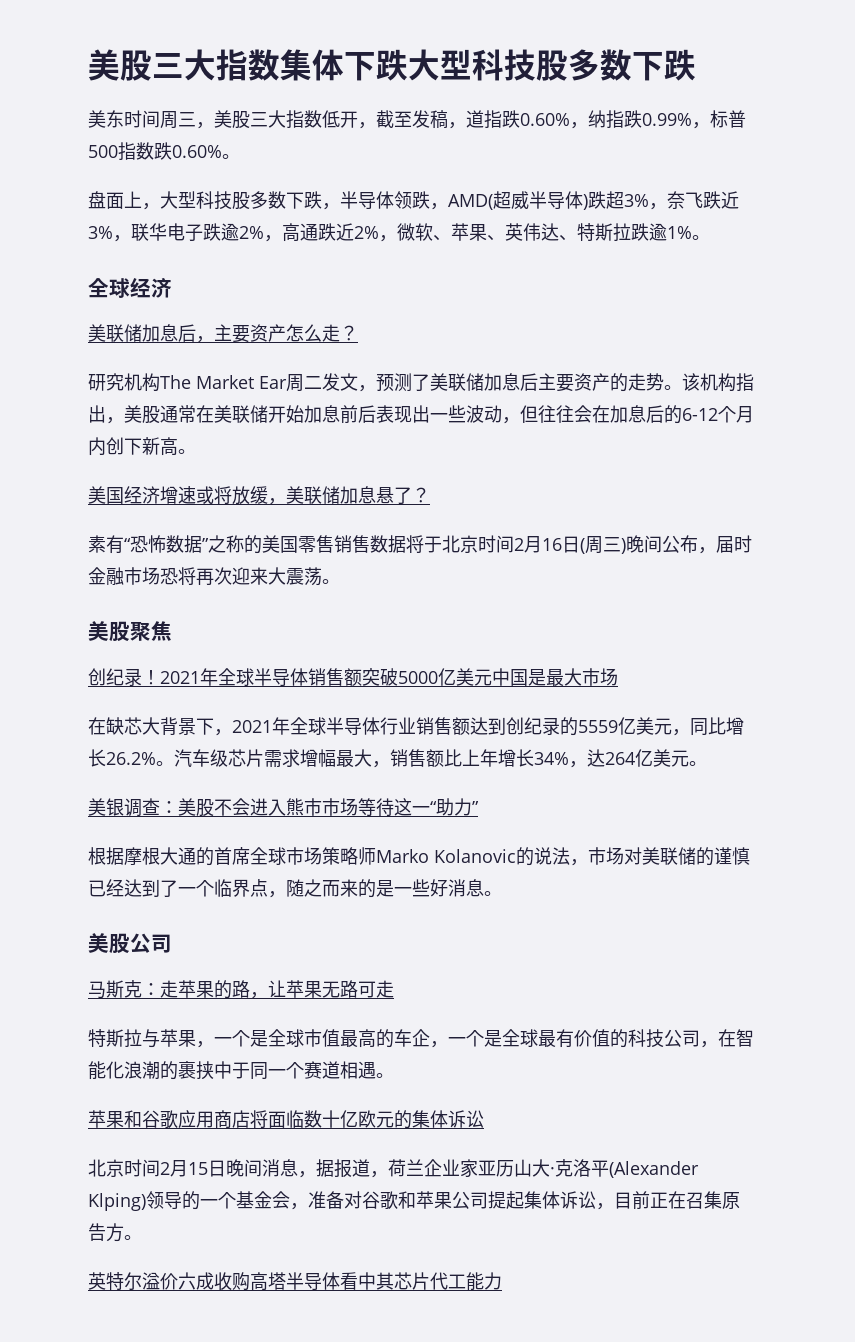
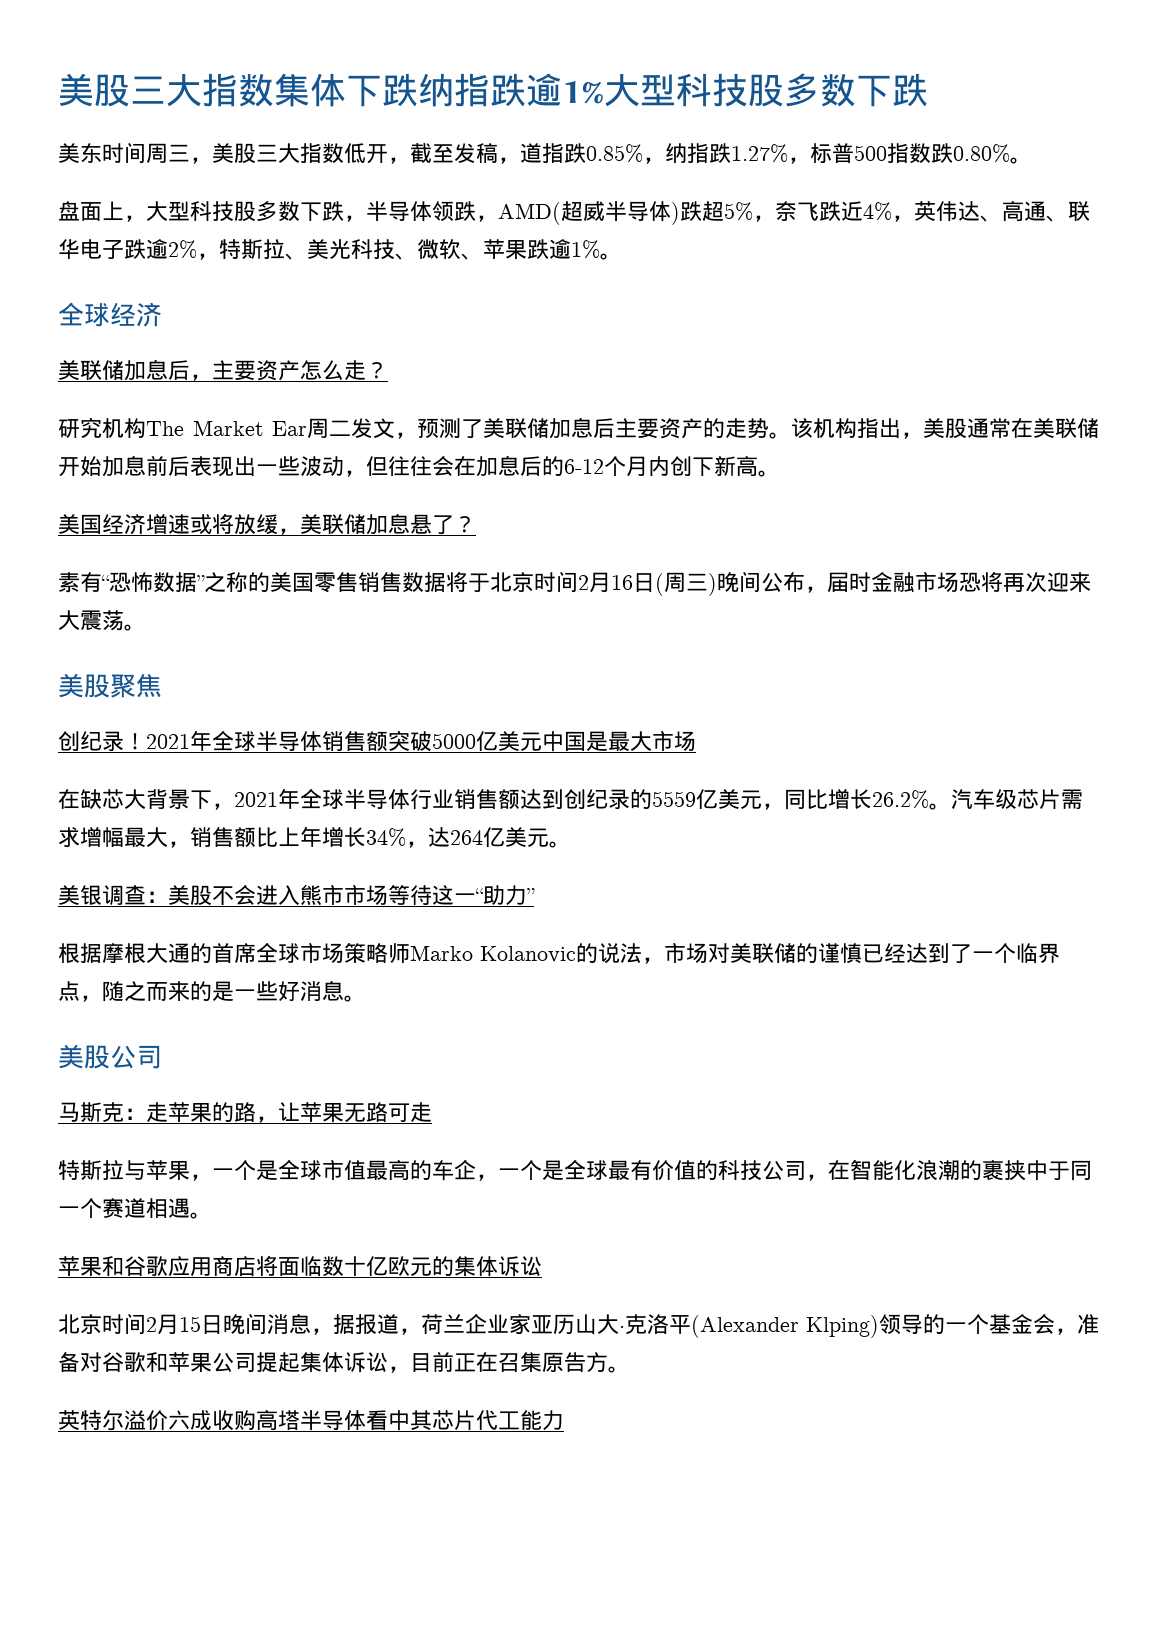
(408, 65) none -> [418,73,604,107] 纳指跌逾1%
[520,113,570,126] 0.60% -> [586,144,643,163] 0.85%
[642,113,692,126] 0.99% -> [731,144,788,163] 1.27%
[172,145,222,158] 0.60% -> [953,144,1010,163] 0.80%
[624,194,649,207] 3% -> [724,202,753,221] 5%
[88,226,131,242] 3%， -> [863,201,1068,222] 4%，英伟达、高通、
[282,223,631,242] 高通跌近2%，微软、苹果、英伟达、特斯拉 -> [219,239,527,260] 特斯拉、美光科技、微软、苹果

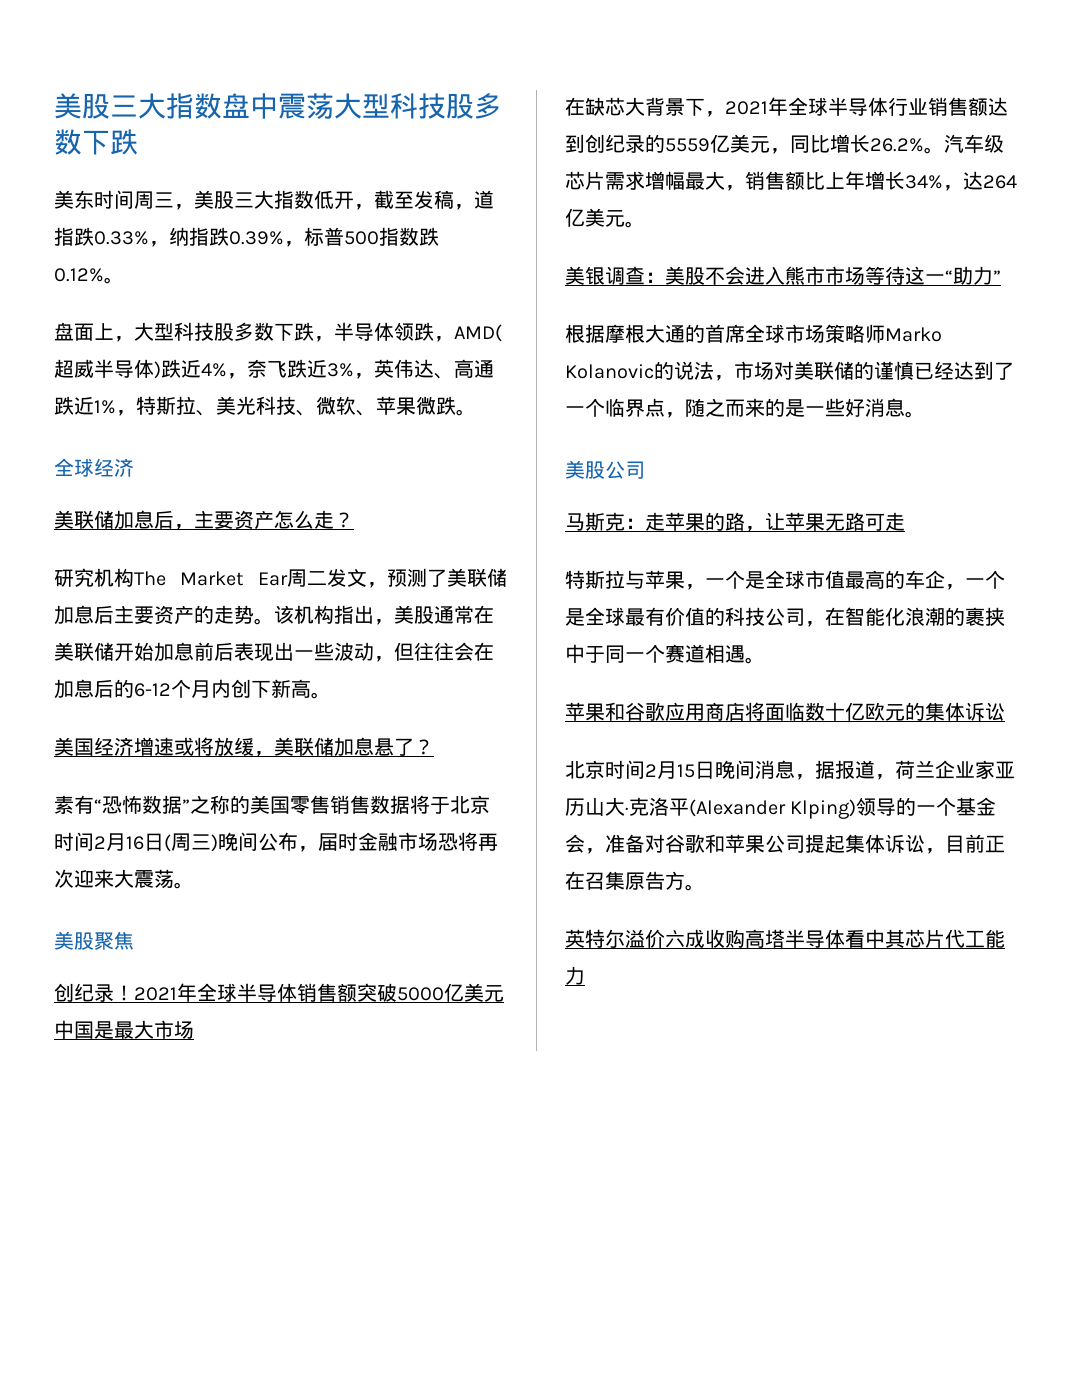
[58,73,604,107] 美股三大指数集体下跌纳指跌逾1% -> [54,93,334,119] 美股三大指数盘中震荡
[586,144,643,163] 0.85% -> [94,231,149,245] 0.33%
[731,144,788,163] 1.27% -> [229,231,284,245] 0.39%
[953,144,1010,163] 0.80% -> [54,268,104,282] 0.12%
[702,201,753,222] 超5% -> [181,359,227,378] 近4%
[863,202,892,221] 4% -> [327,363,354,377] 3%
[1046,201,1090,222] [58,239,197,260] 、联华电子跌逾2% -> [54,396,116,415] 跌近1%
[527,239,600,260] 跌逾1% -> [416,396,456,415] 微跌

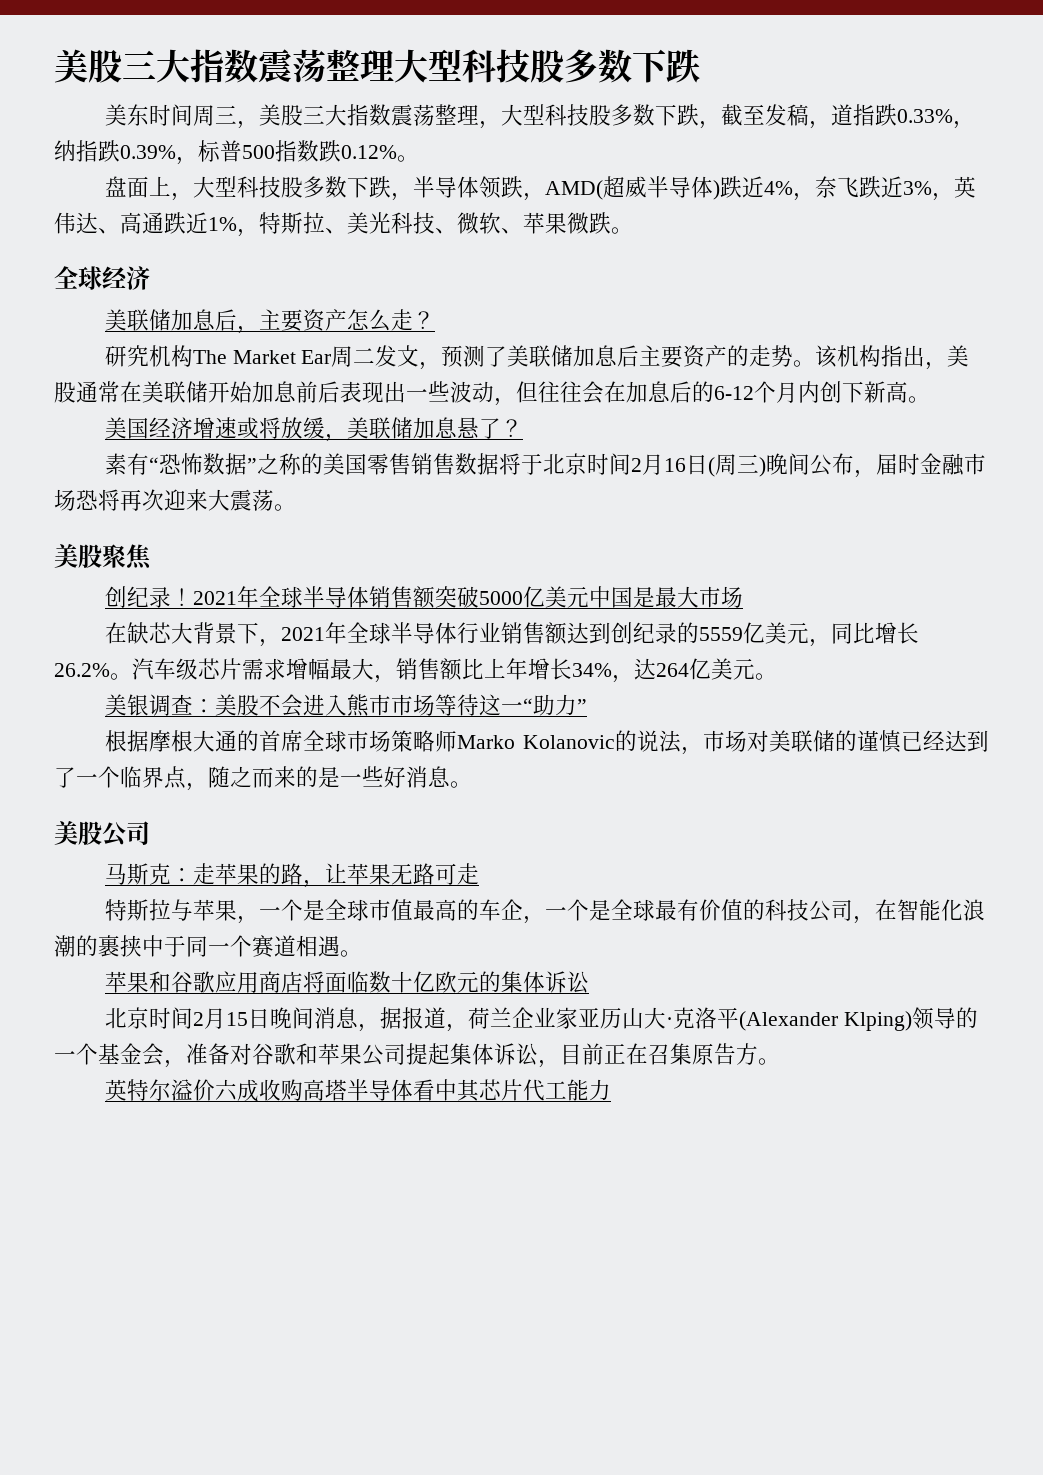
[54,93,334,119] 美股三大指数盘中震荡 -> [54,49,394,83] 美股三大指数震荡整理
[314,190,354,209] 低开 -> [390,104,699,129] 震荡整理，大型科技股多数下跌

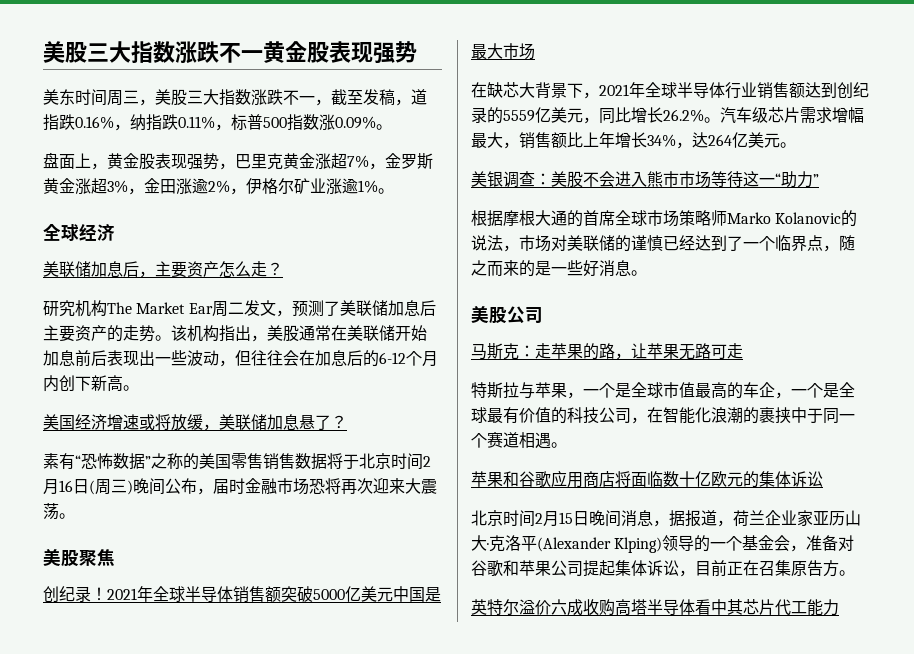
[54,49,700,83] 美股三大指数震荡整理大型科技股多数下跌 -> [43,41,417,64] 美股三大指数涨跌不一黄金股表现强势
[390,104,699,129] 震荡整理，大型科技股多数下跌 -> [251,89,315,106] 涨跌不一
[896,109,953,123] 0.33% -> [75,116,114,129] 0.16%
[120,145,176,159] 0.39% -> [178,116,215,129] 0.11%
[319,140,397,162] 跌0.12% -> [319,114,376,131] 涨0.09%
[192,176,976,201] [54,212,611,237] 大型科技股多数下跌，半导体领跌，AMD(超威半导体)跌近4%，奈飞跌近3%，英伟达、高通跌近1%，特斯拉、美光科技、微软、苹果微跌 -> [107,153,433,170] [43,178,378,195] 黄金股表现强势，巴里克黄金涨超7%，金罗斯黄金涨超3%，金田涨逾2%，伊格尔矿业涨逾1%

